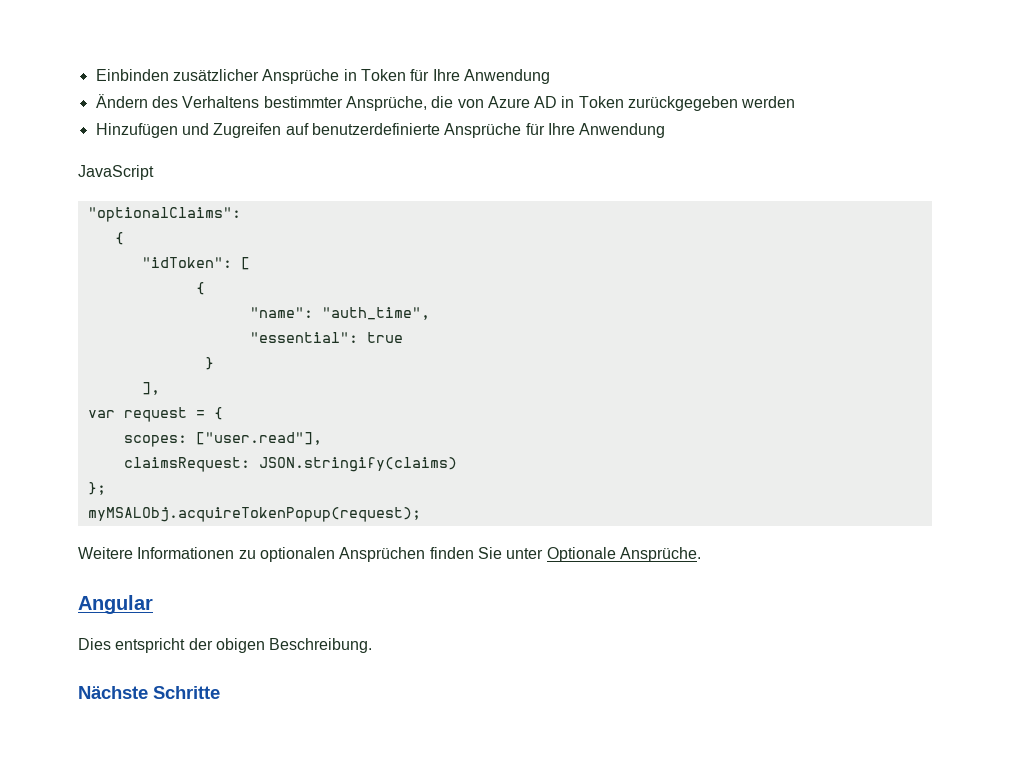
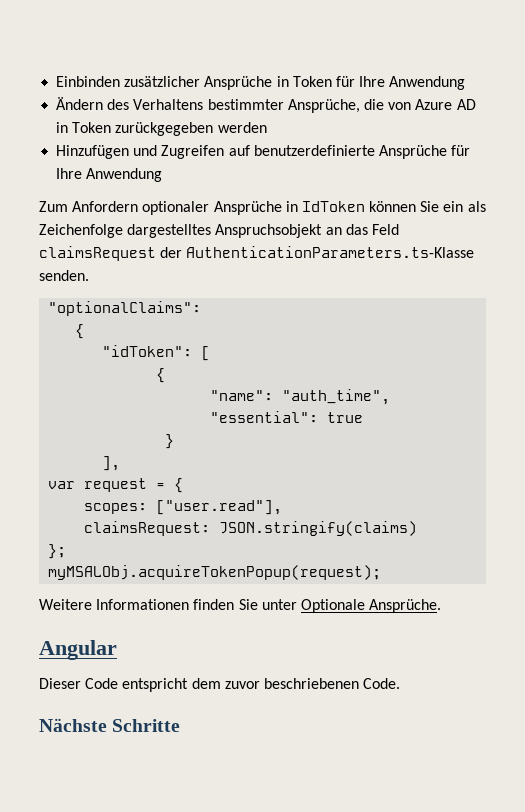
[78,165,154,180] JavaScript -> [39,201,486,215] [39,224,399,238] [39,246,475,261] [39,270,89,281] Zum Anfordern optionaler Ansprüche in IdToken können Sie ein als Zeichenfolge dargestelltes Anspruchsobjekt an das Feld claimsRequest der AuthenticationParameters.ts-Klasse senden.
[238,547,426,562] zu optionalen Ansprüchen -> (190, 604) none
[78,638,373,653] Dies entspricht der obigen Beschreibung. -> [39,678,401,692] Dieser Code entspricht dem zuvor beschriebenen Code.

